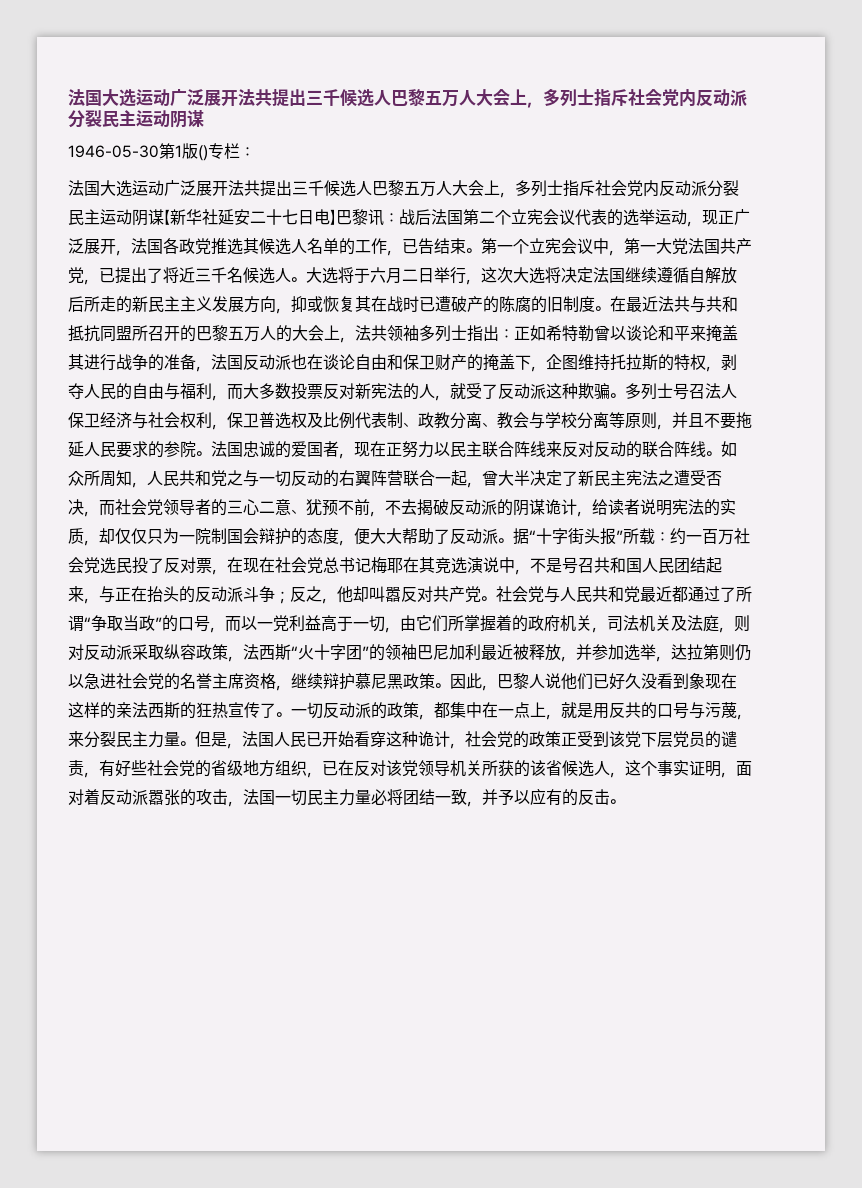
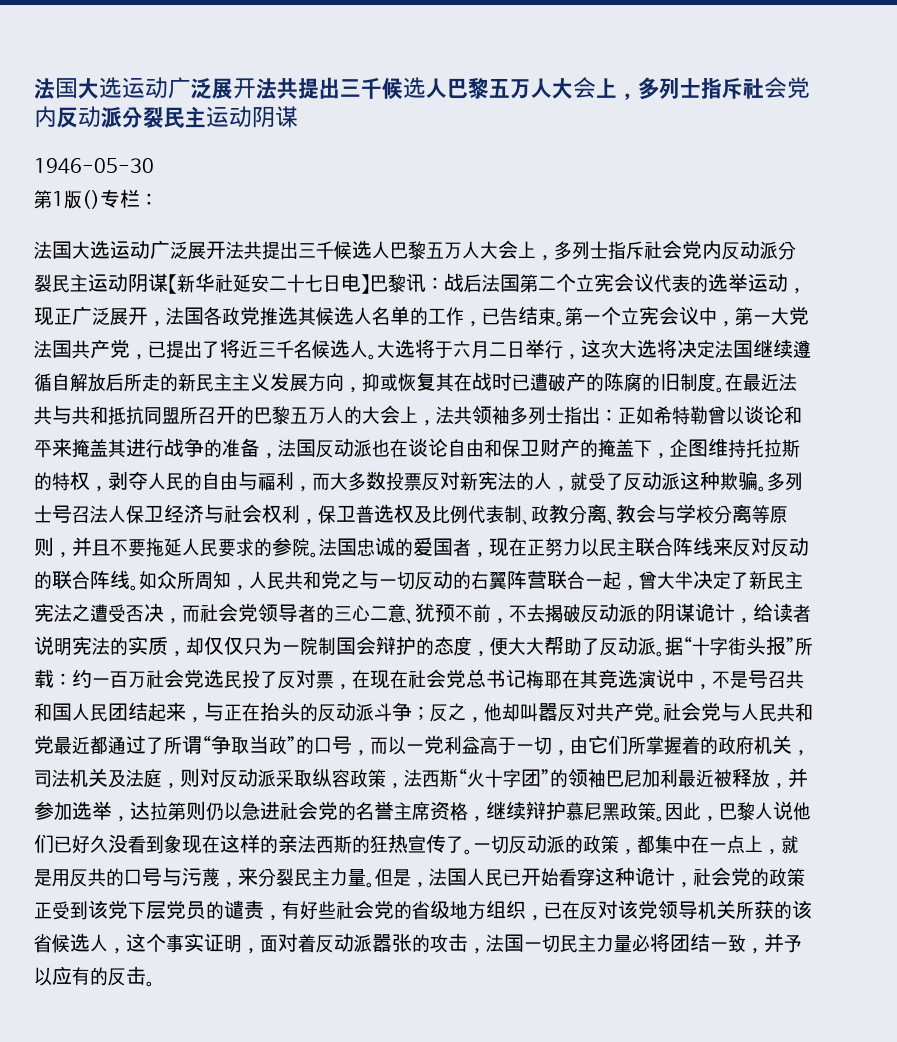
(159, 151) none -> (154, 166) //

